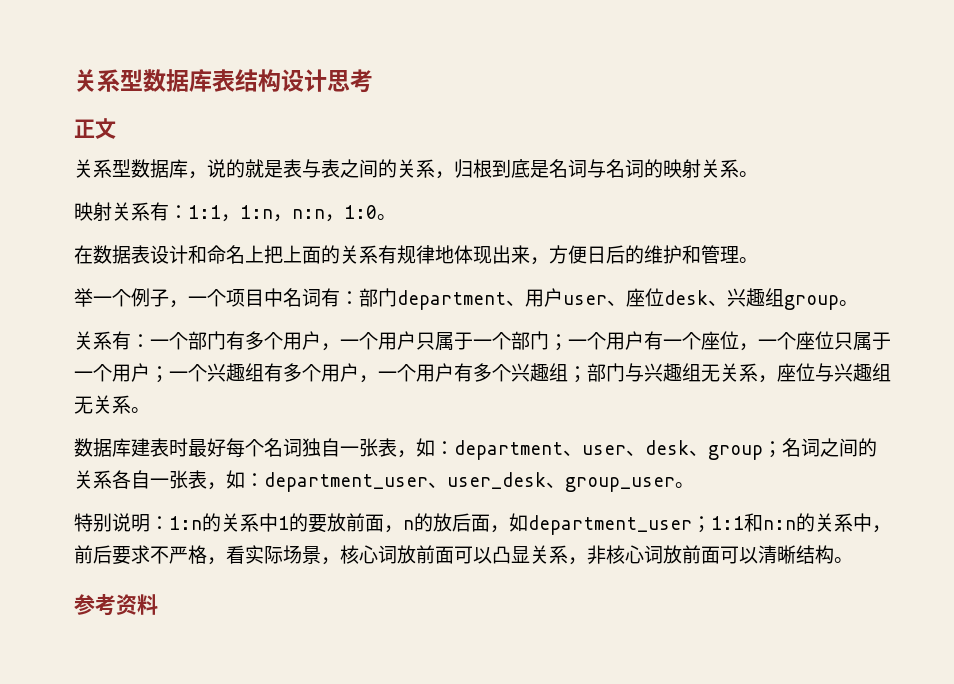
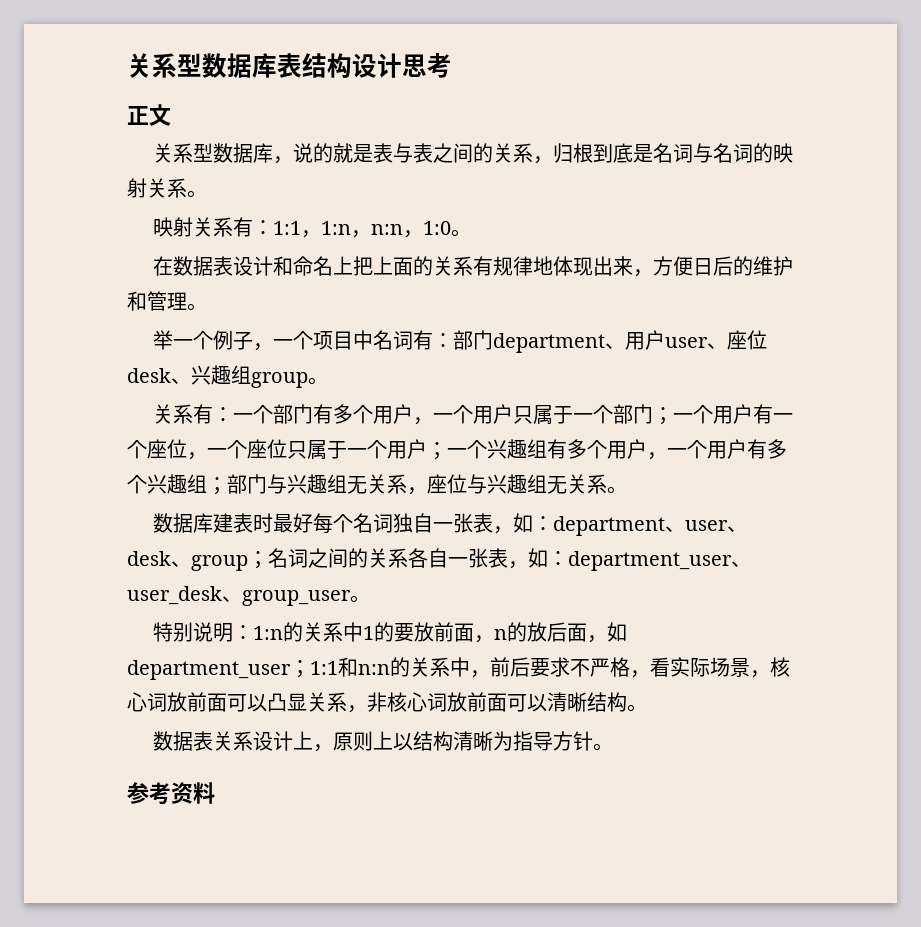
(853, 560) none -> [153,731,614,752] // 数据表关系设计上，原则上以结构清晰为指导方针。

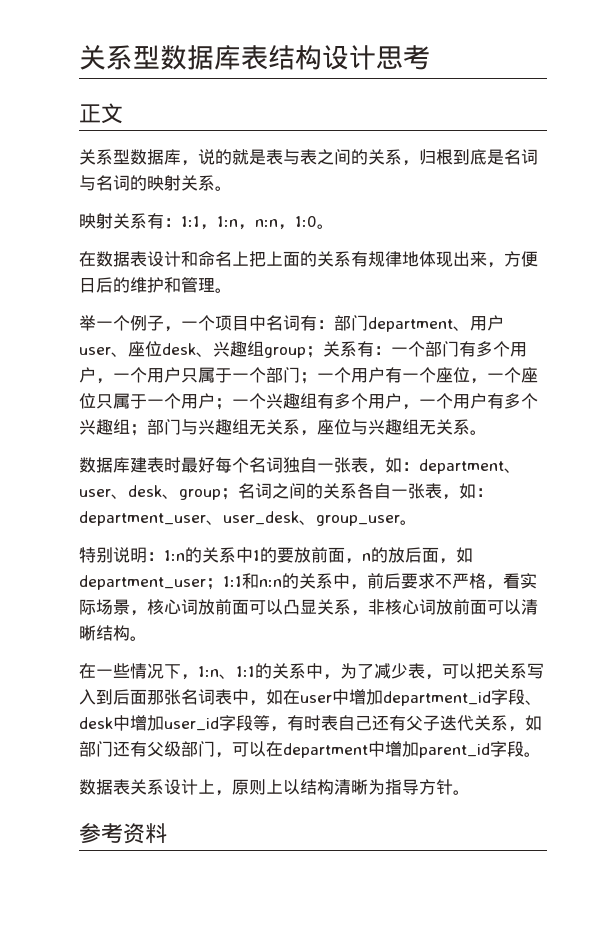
[308,377,328,385] 。 // -> [306,346,323,358] ；
(647, 708) none -> [79,663,544,680] [79,689,542,706] [79,715,542,732] [79,741,541,758] // 在一些情况下，1:n、1:1的关系中，为了减少表，可以把关系写入到后面那张名词表中，如在user中增加department_id字段、desk中增加user_id字段等，有时表自己还有父子迭代关系，如部门还有父级部门，可以在department中增加parent_id字段。

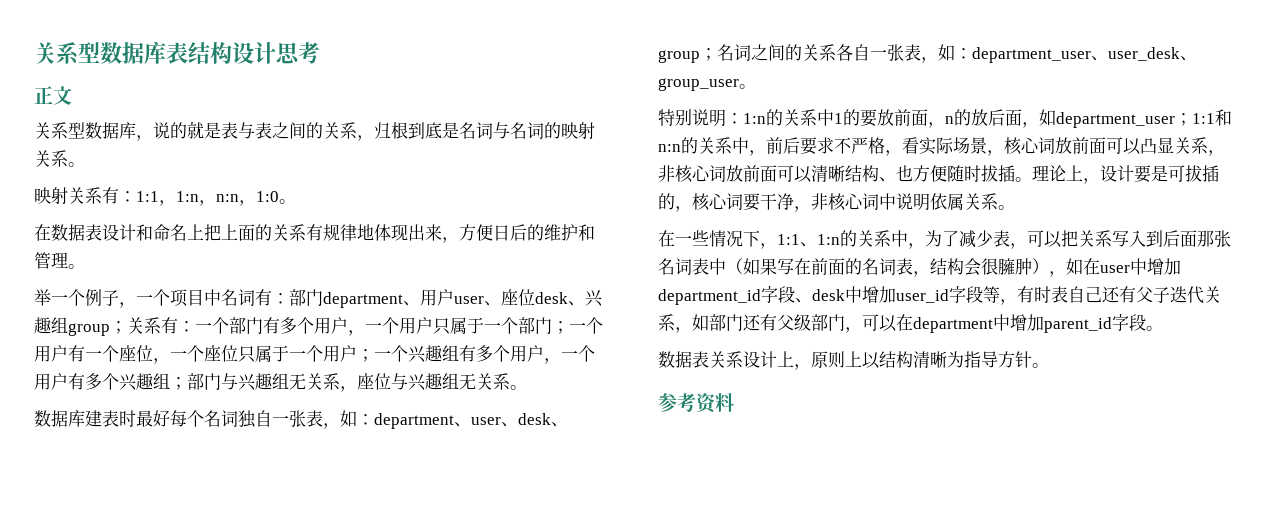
(130, 633) none -> [879,165,1219,184] [658,193,998,212] 、也方便随时拔插。理论上，设计要是可拔插的，核心词要干净，非核心词中说明依属关系
[198,666,255,679] 1:n、1:1 -> [777,234,840,247] 1:1、1:n
(249, 697) none -> [726,258,1049,277] （如果写在前面的名词表，结构会很臃肿）

